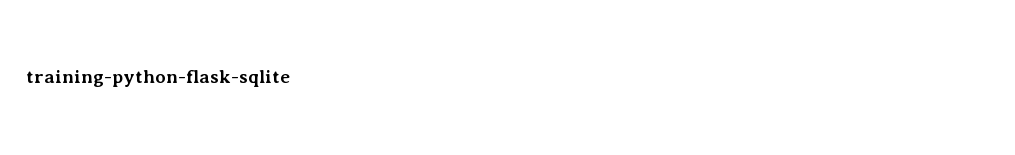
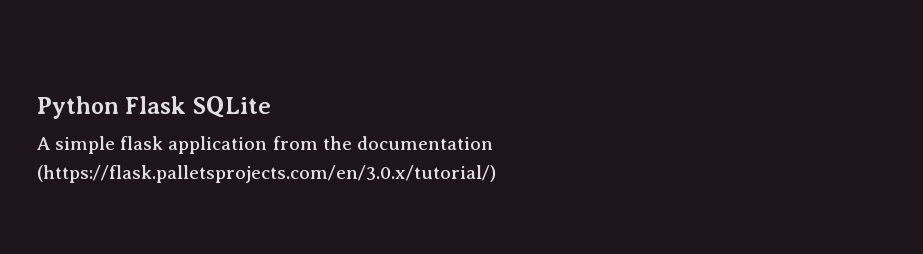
[26,70,290,87] training-python-flask-sqlite -> [37,96,271,119] [37,136,493,154] [37,165,496,183] Python Flask SQLite // A simple flask application from the documentation (https://flask.palletsprojects.com/en/3.0.x/tutorial/)

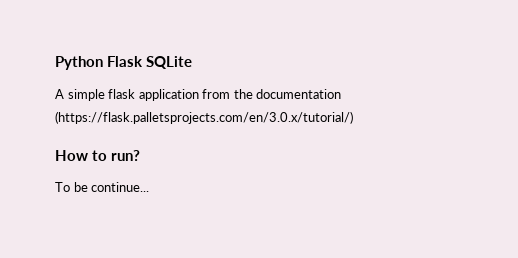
(496, 174) none -> [55,150,140,161] [55,182,150,192] // How to run? // To be continue...

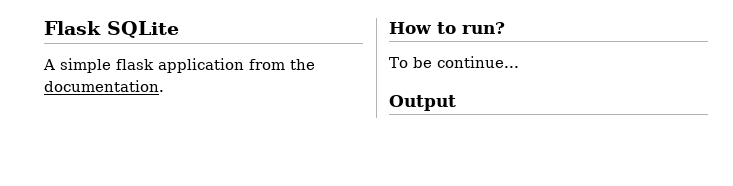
[55,56,103,70] Python -> (44, 28) none
[256,89,342,99] [55,111,353,124] documentation (https://flask.palletsprojects.com/en/3.0.x/tutorial/) -> [44,80,164,92] documentation.
(150, 187) none -> [389,95,456,111] // Output

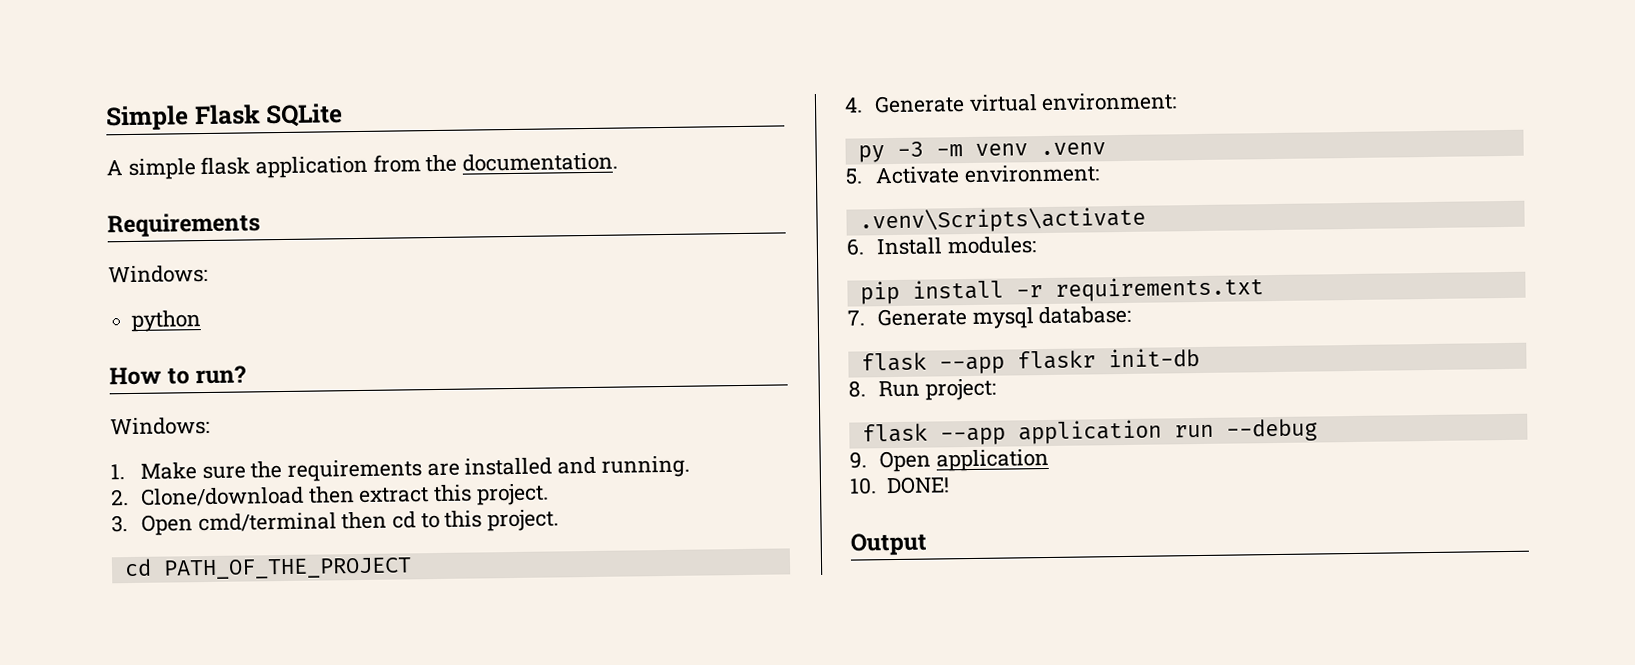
(44, 28) none -> [105,105,189,131] Simple
(164, 86) none -> [107,212,261,238] [108,264,208,284] [131,310,202,332] // Requirements // Windows: // python
[389,56,519,68] To be continue... -> [110,416,210,436] [110,455,690,482] [110,483,549,507] [111,509,560,536] [123,557,412,580] [844,92,1178,114] [857,141,1106,163] [845,164,1100,185] [858,206,1146,234] [846,236,1036,256] [859,276,1264,305] [847,305,1132,329] [860,348,1200,375] [848,378,996,401] [861,418,1318,446] [849,448,1049,473] [849,476,950,495] Windows: // 1. Make sure the requirements are installed and running. // 2. Clone/download then extract this project. // 3. Open cmd/terminal then cd to this project. // cd PATH_OF_THE_PROJECT // 4. Generate virtual environment: // py -3 -m venv .venv // 5. Activate environment: // .venv\Scripts\activate // 6. Install modules: // pip install -r requirements.txt // 7. Generate mysql database: // flask --app flaskr init-db // 8. Run project: // flask --app application run --debug // 9. Open application // 10. DONE!

